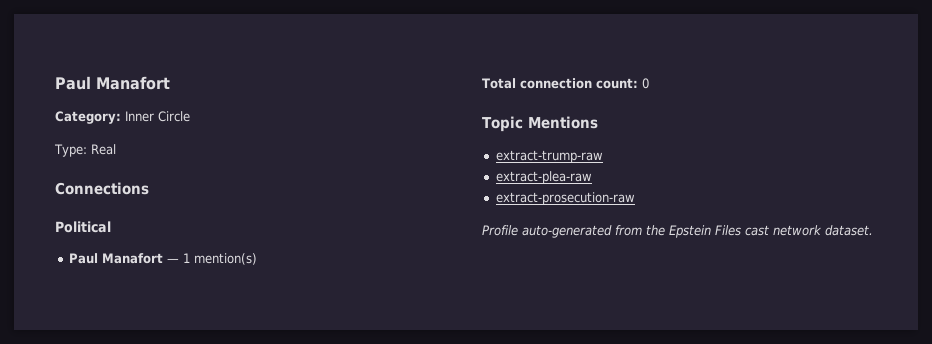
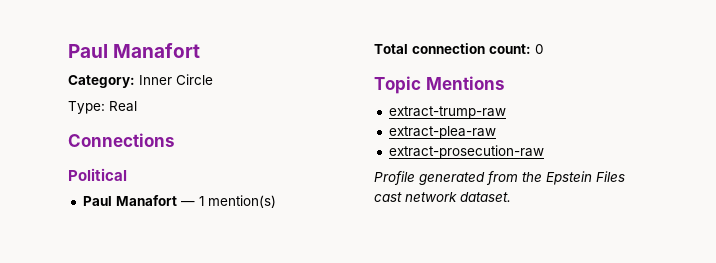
[522,225,612,238] auto-generated -> [419,172,485,185] generated

